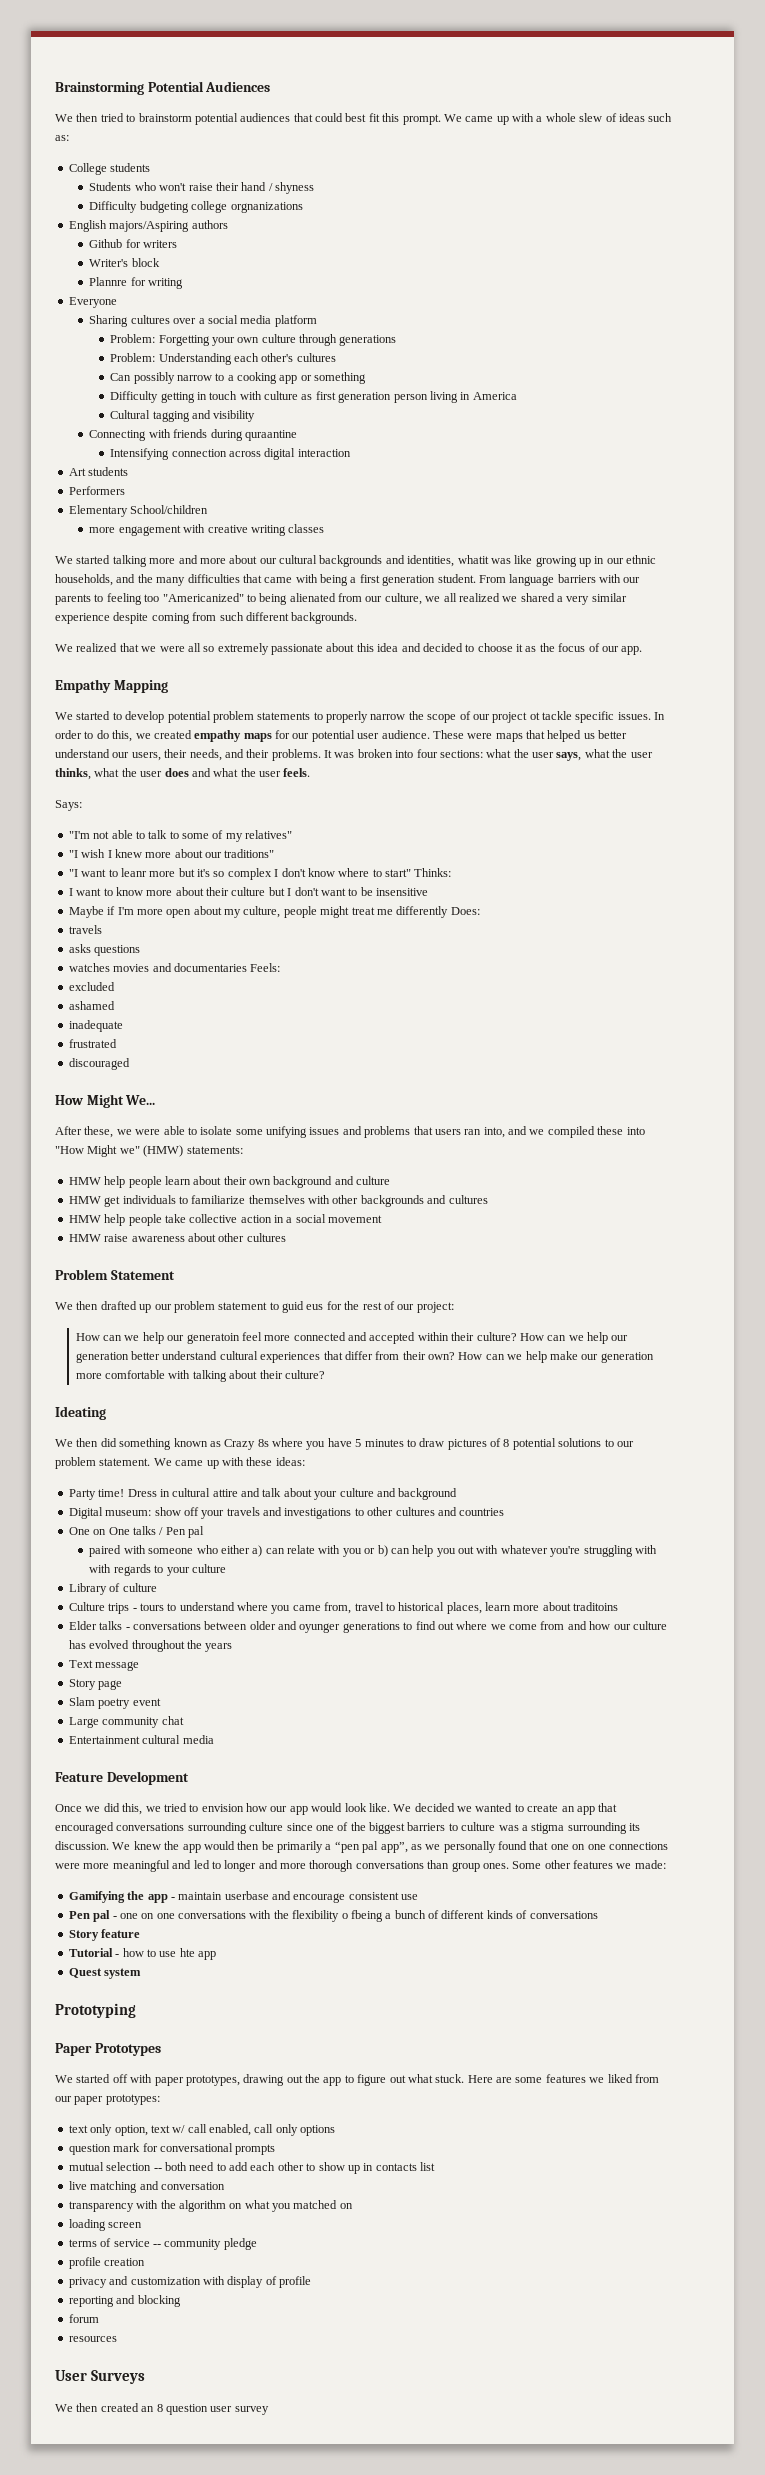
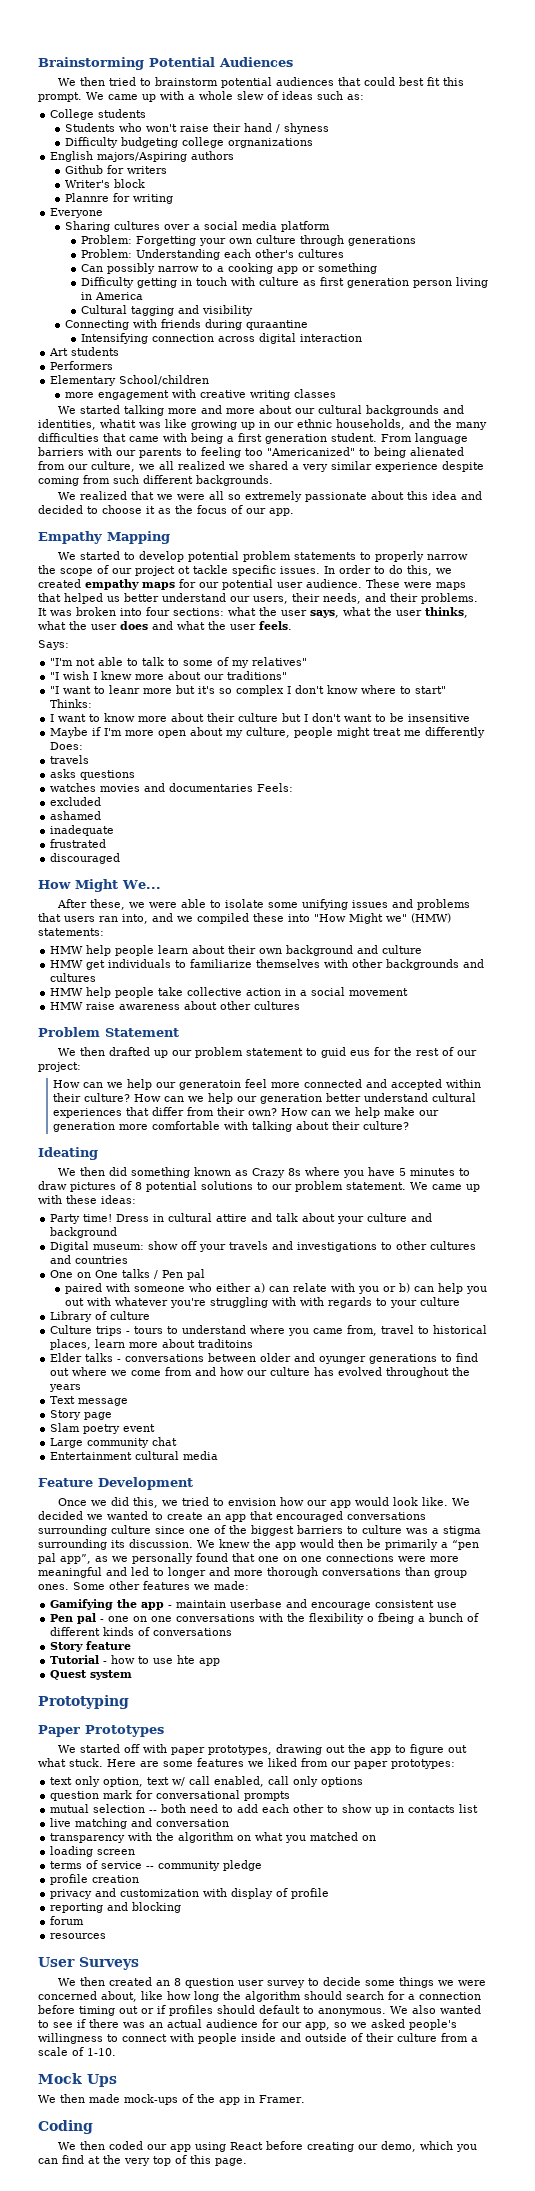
(269, 2410) none -> [308,1977,487,1988] [38,1991,481,2002] [38,2005,481,2016] [38,2019,457,2030] [38,2033,478,2044] [38,2047,116,2056] [38,2073,117,2087] [38,2094,305,2105] [38,2120,93,2134] [58,2141,478,2152] [38,2155,247,2166] to decide some things we were concerned about, like how long the algorithm should search for a connection before timing out or if profiles should default to anonymous. We also wanted to see if there was an actual audience for our app, so we asked people's willingness to connect with people inside and outside of their culture from a scale of 1-10. // Mock Ups // We then made mock-ups of the app in Framer. // Coding // We then coded our app using React before creating our demo, which you can find at the very top of this page.

